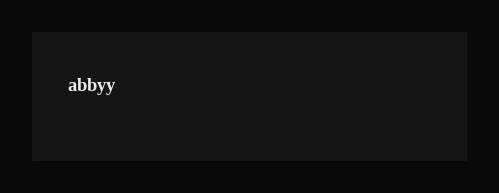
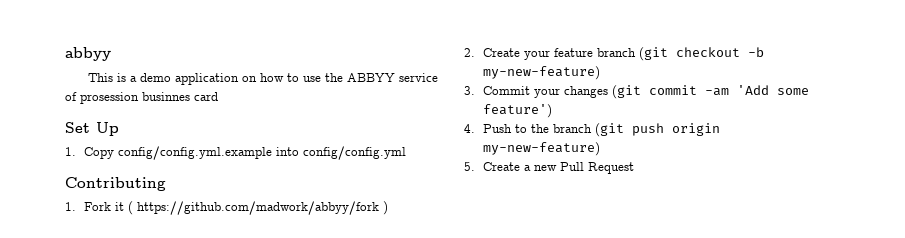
(116, 86) none -> [87,73,438,85] [65,92,218,104] [65,122,119,136] [65,146,406,160] [65,177,166,191] [65,201,388,215] [464,47,764,61] [482,66,600,80] [464,85,809,99] [482,104,552,118] [464,123,720,137] [482,142,600,156] [464,162,634,174] // This is a demo application on how to use the ABBYY service of prosession businnes card // Set Up // 1. Copy config/config.yml.example into config/config.yml // Contributing // 1. Fork it ( https://github.com/madwork/abbyy/fork ) // 2. Create your feature branch (git checkout -b my-new-feature) // 3. Commit your changes (git commit -am 'Add some feature') // 4. Push to the branch (git push origin my-new-feature) // 5. Create a new Pull Request

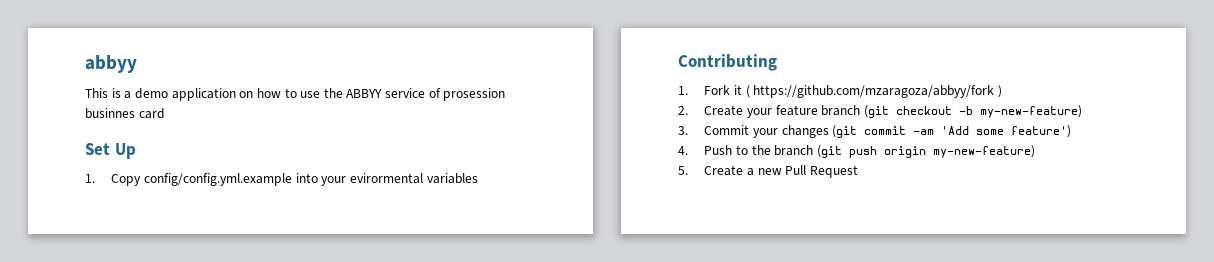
[302,146,406,160] config/config.yml -> [321,173,478,186] your evirormental variables
[136,201,379,215] https://github.com/madwork/abbyy/fork -> [753,85,995,98] https://github.com/mzaragoza/abbyy/fork

